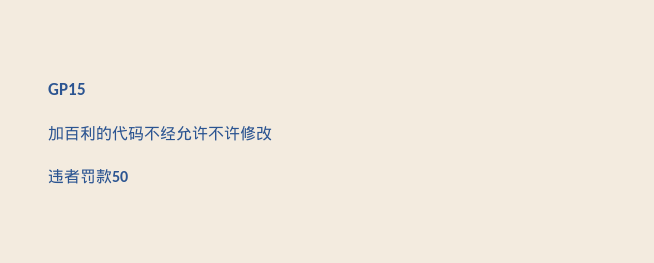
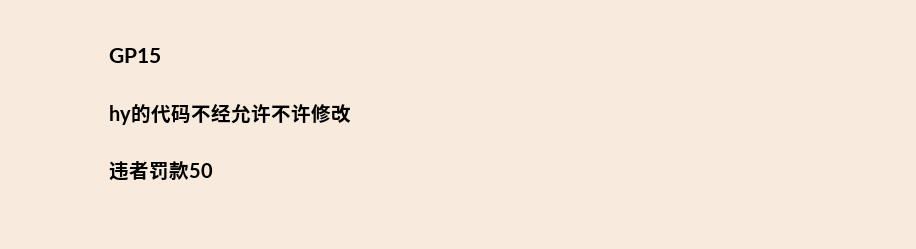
[48,126,96,141] 加百利 -> [109,105,131,125] hy

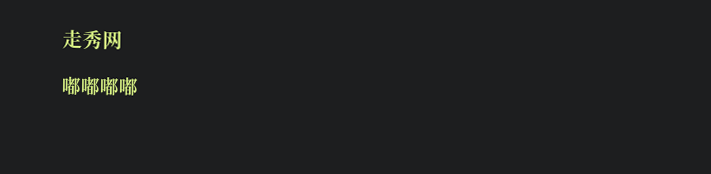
[109,48,161,63] [109,104,351,125] [109,161,213,181] GP15 // hy的代码不经允许不许修改 // 违者罚款50 -> [62,29,123,51] [61,75,139,96] 走秀网 // 嘟嘟嘟嘟

